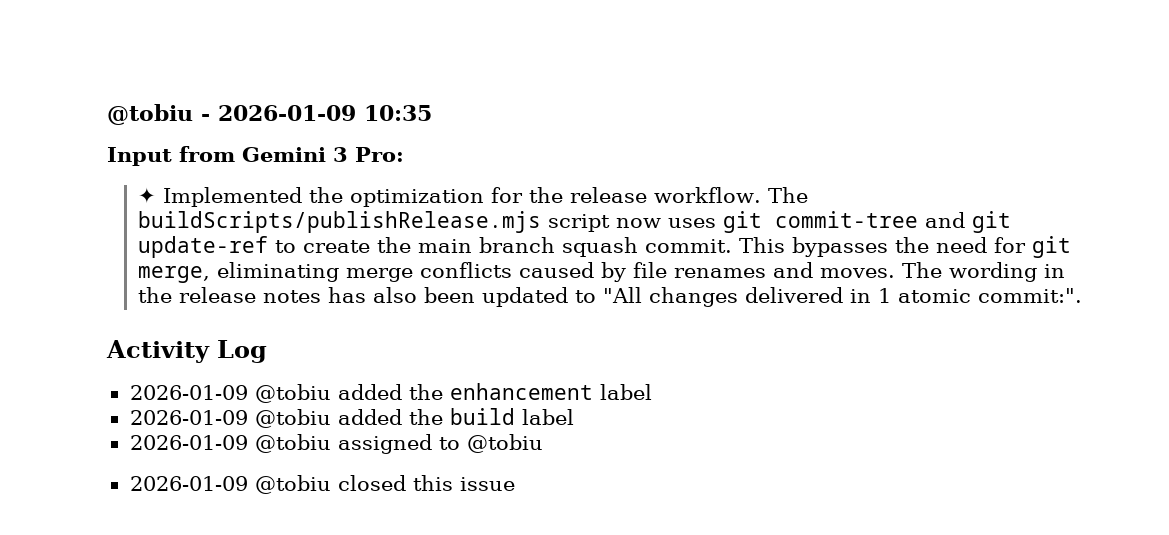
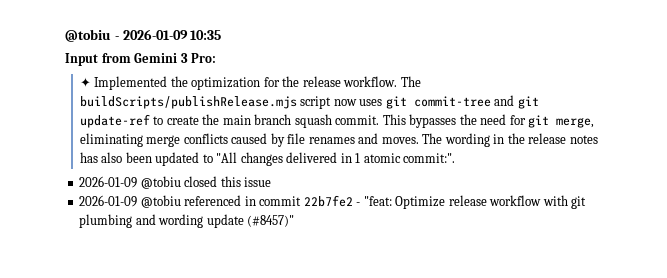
[106,340,267,363] [129,383,652,403] [129,408,574,428] [129,434,543,454] // Activity Log // 2026-01-09 @tobiu added the enhancement label // 2026-01-09 @tobiu added the build label // 2026-01-09 @tobiu assigned to @tobiu -> (456, 158) none
(515, 484) none -> [79,195,587,209] [79,214,295,228] // 2026-01-09 @tobiu referenced in commit 22b7fe2 - "feat: Optimize release workflow with git plumbing and wording update (#8457)"

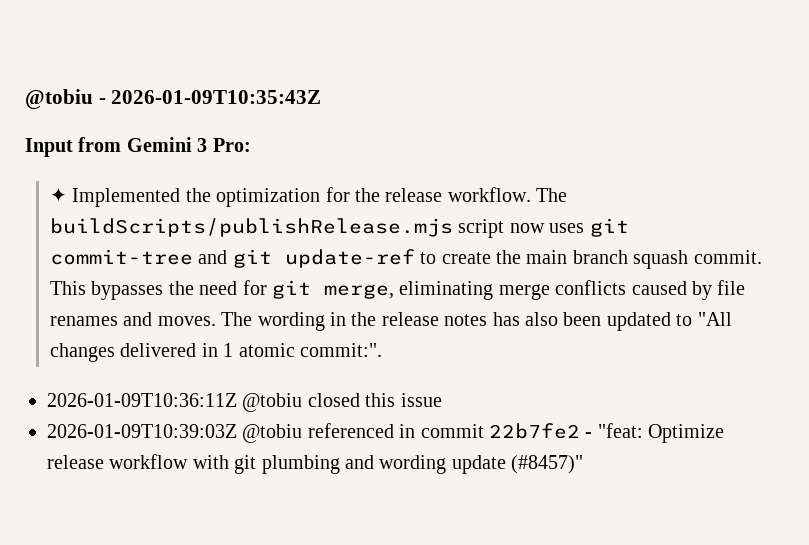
[122,29,222,40] 2026-01-09 10:35 -> [111,90,322,104] 2026-01-09T10:35:43Z
[79,176,138,188] 2026-01-09 -> [47,393,237,407] 2026-01-09T10:36:11Z
[79,195,138,207] 2026-01-09 -> [47,424,237,438] 2026-01-09T10:39:03Z

